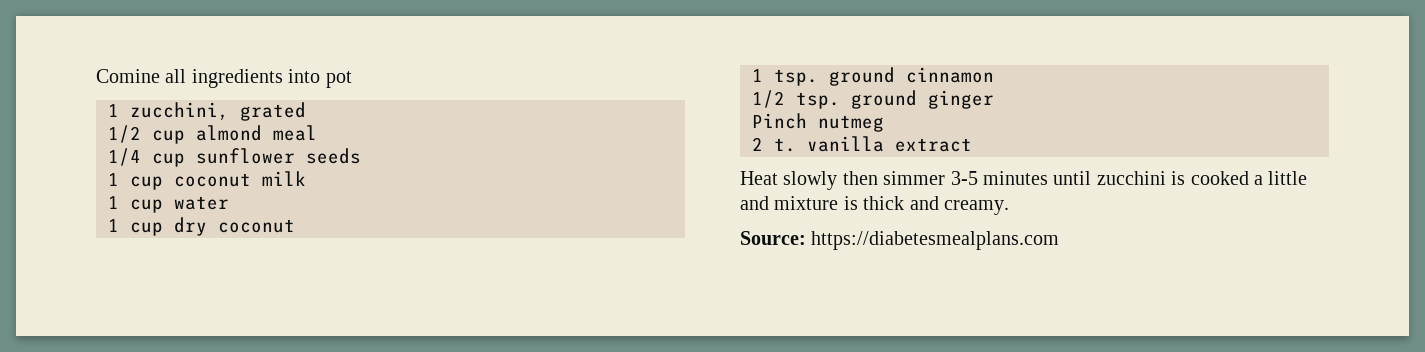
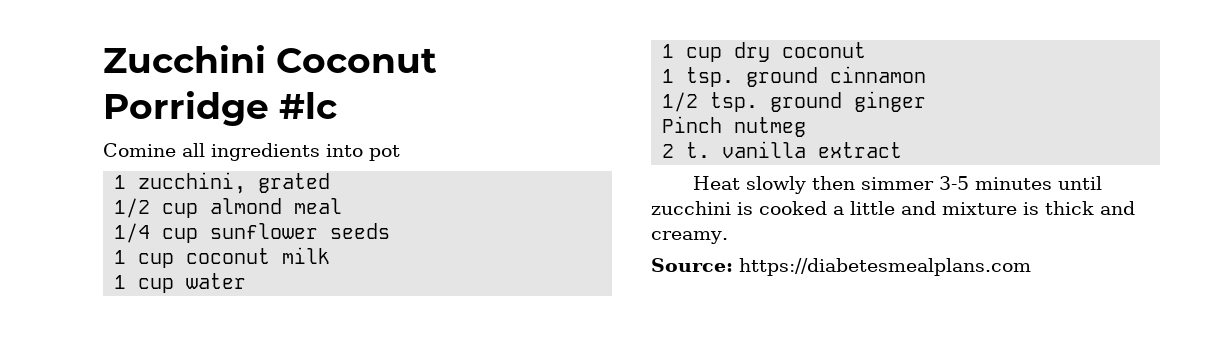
(96, 76) none -> [103,45,437,73] [103,91,337,126] Zucchini Coconut Porridge #lc //

